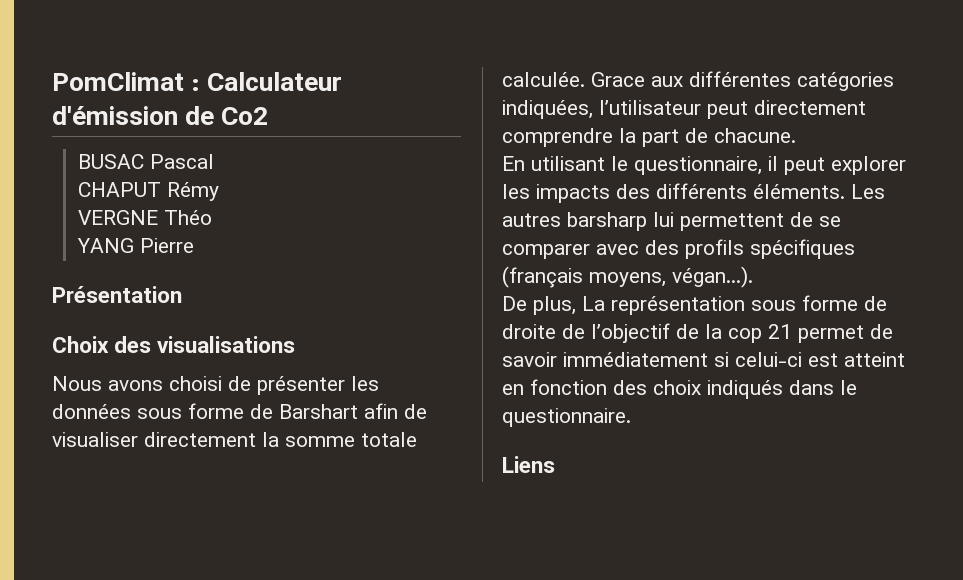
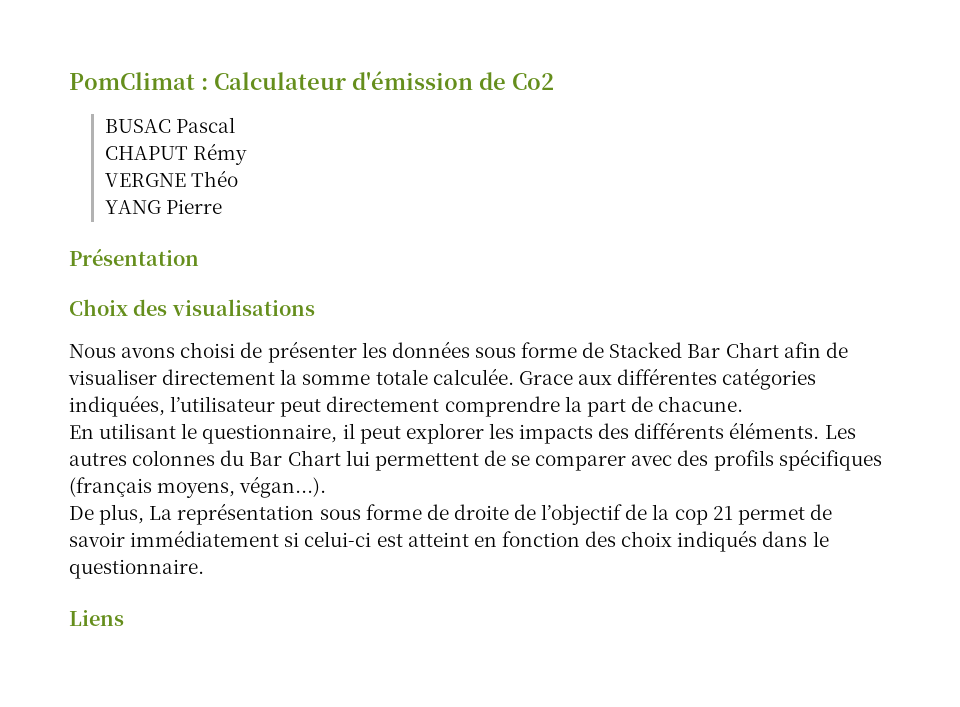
[279,404,358,419] Barshart -> [609,342,779,358] Stacked Bar Chart
[567,212,647,231] barsharp -> [132,450,341,466] colonnes du Bar Chart

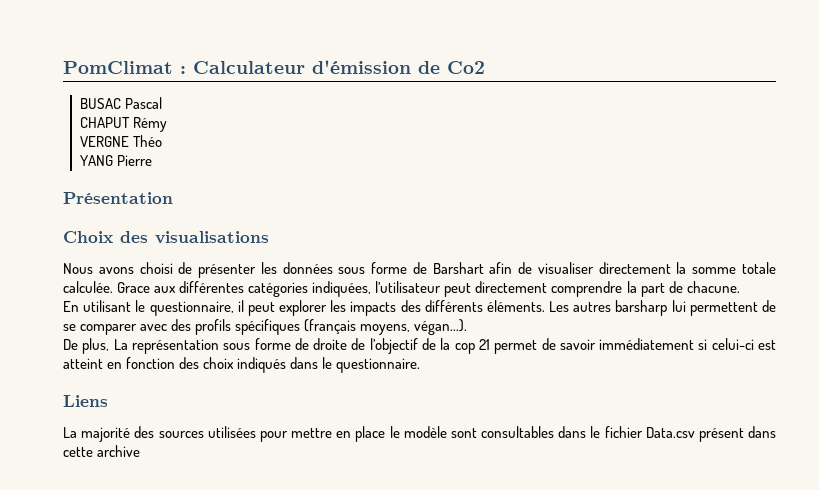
[609,342,779,358] Stacked Bar Chart -> [432,262,484,274] Barshart
[132,450,341,466] colonnes du Bar Chart -> [615,300,668,316] barsharp
(124, 618) none -> [63,426,776,442] [63,445,141,457] // La majorité des sources utilisées pour mettre en place le modèle sont consultables dans le fichier Data.csv présent dans cette archive

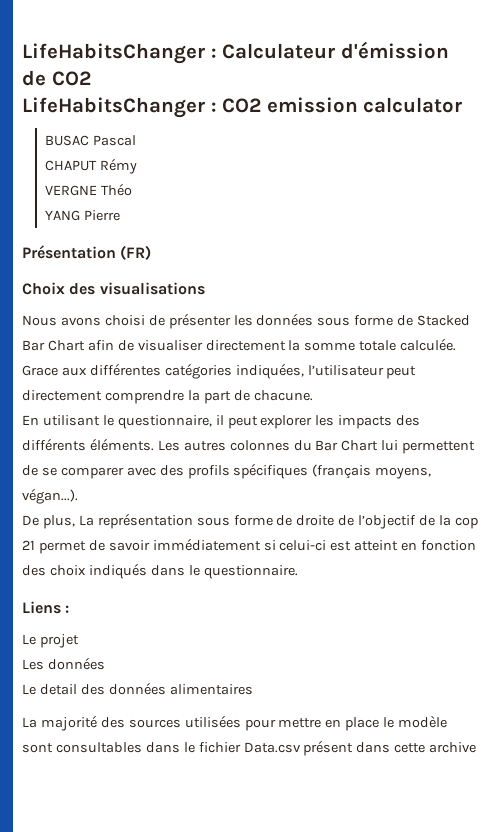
[63,61,173,74] PomClimat -> [22,43,205,64] LifeHabitsChanger
[447,61,485,74] Co2 -> [51,71,91,86] [22,97,463,118] CO2 // LifeHabitsChanger : CO2 emission calculator
(173, 198) none -> [120,245,152,260] (FR)
[432,262,484,274] Barshart -> [417,315,471,326] [22,340,85,351] Stacked Bar Chart
[615,300,668,316] barsharp -> [229,440,379,451] colonnes du Bar Chart
(108, 401) none -> [65,605,70,613] [22,634,79,648] [22,657,105,670] [22,682,253,695] : // Le projet // Les données // Le detail des données alimentaires

